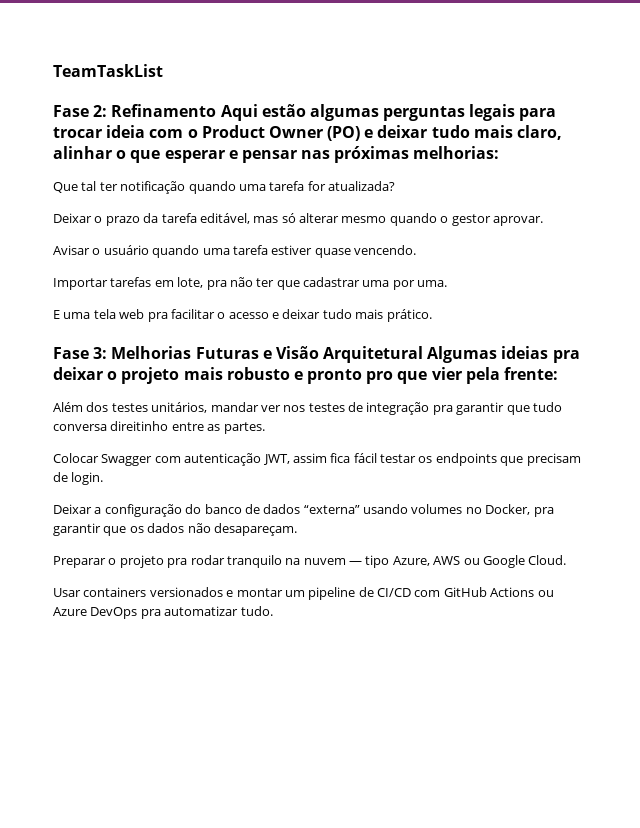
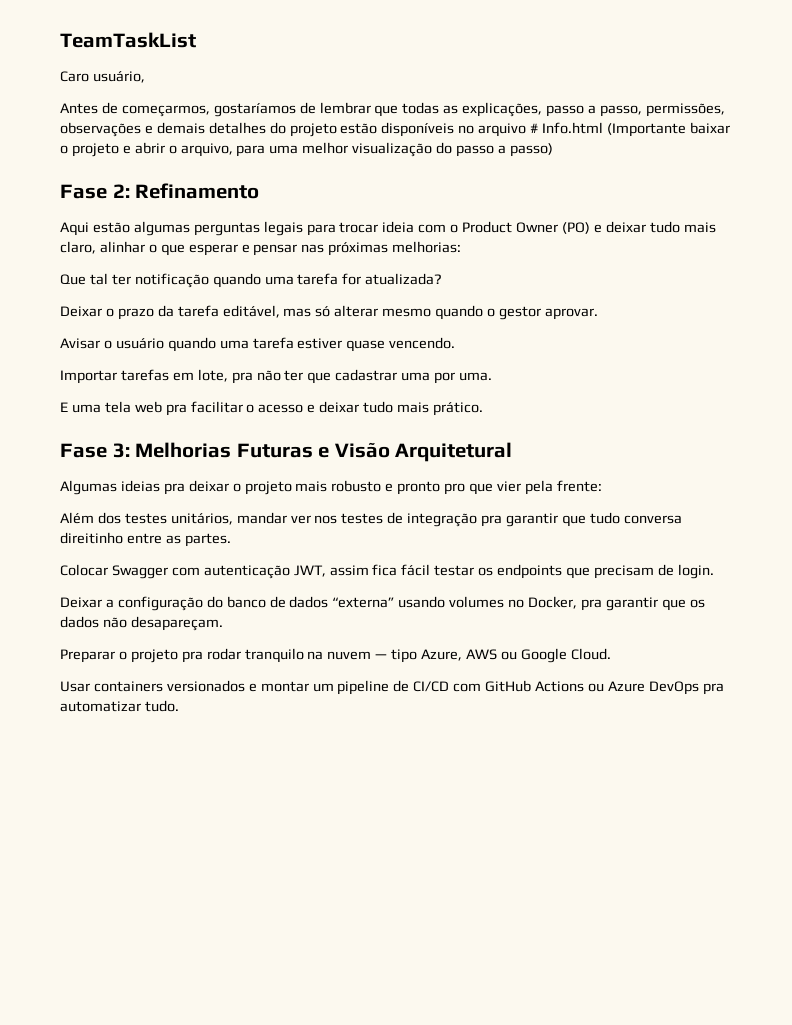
(163, 70) none -> [60,71,145,83] [60,102,725,117] [60,122,730,137] [60,142,553,157] // Caro usuário, // Antes de começarmos, gostaríamos de lembrar que todas as explicações, passo a passo, permissões, observações e demais detalhes do projeto estão disponíveis no arquivo # Info.html (Importante baixar o projeto e abrir o arquivo, para uma melhor visualização do passo a passo)
(217, 110) none -> (260, 191) //
(424, 354) none -> (513, 452) //

